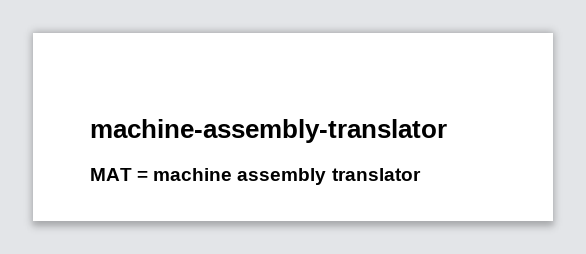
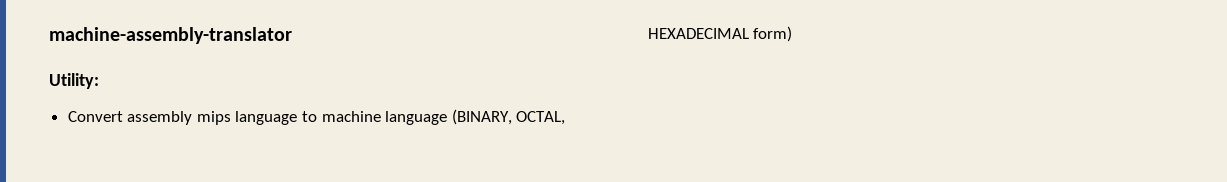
[90,168,421,185] MAT = machine assembly translator -> [49,73,99,89] [67,109,566,125] [647,26,793,42] Utility: // Convert assembly mips language to machine language (BINARY, OCTAL, HEXADECIMAL form)

